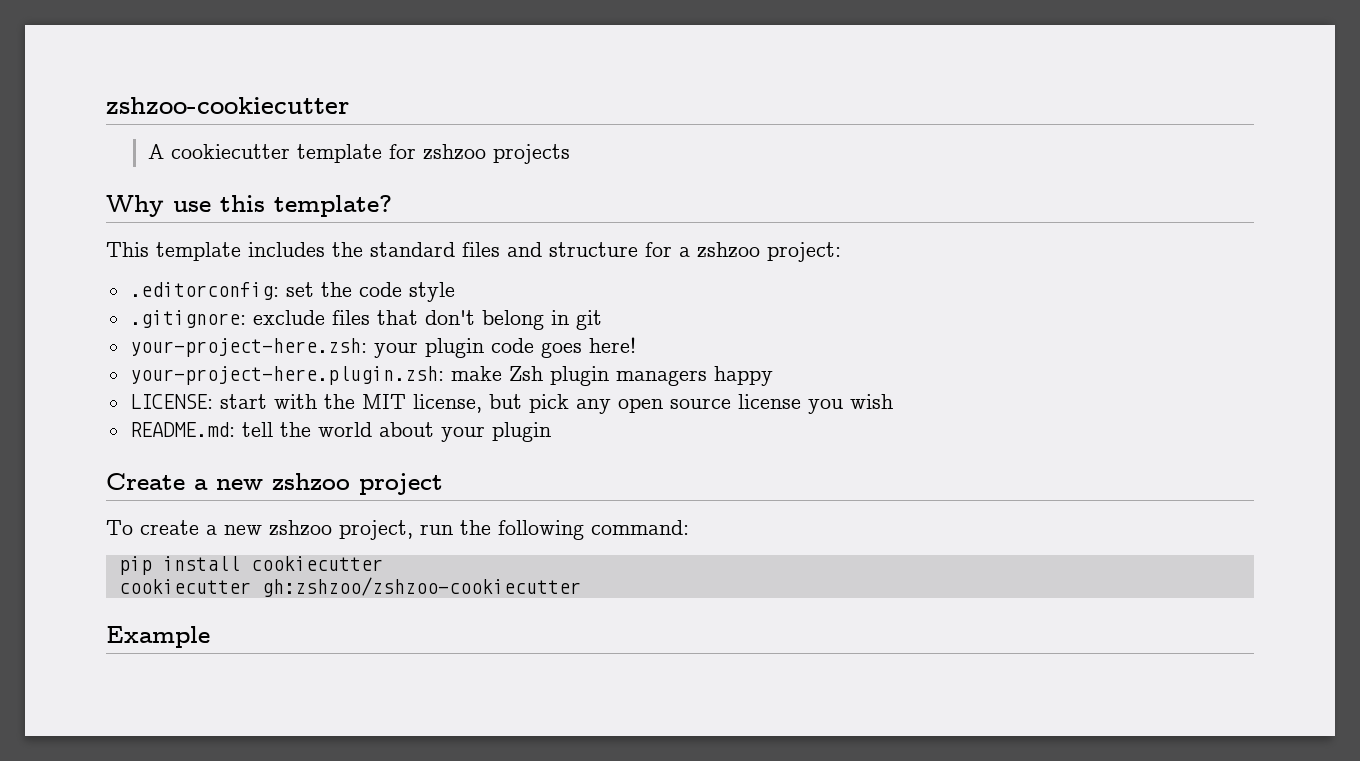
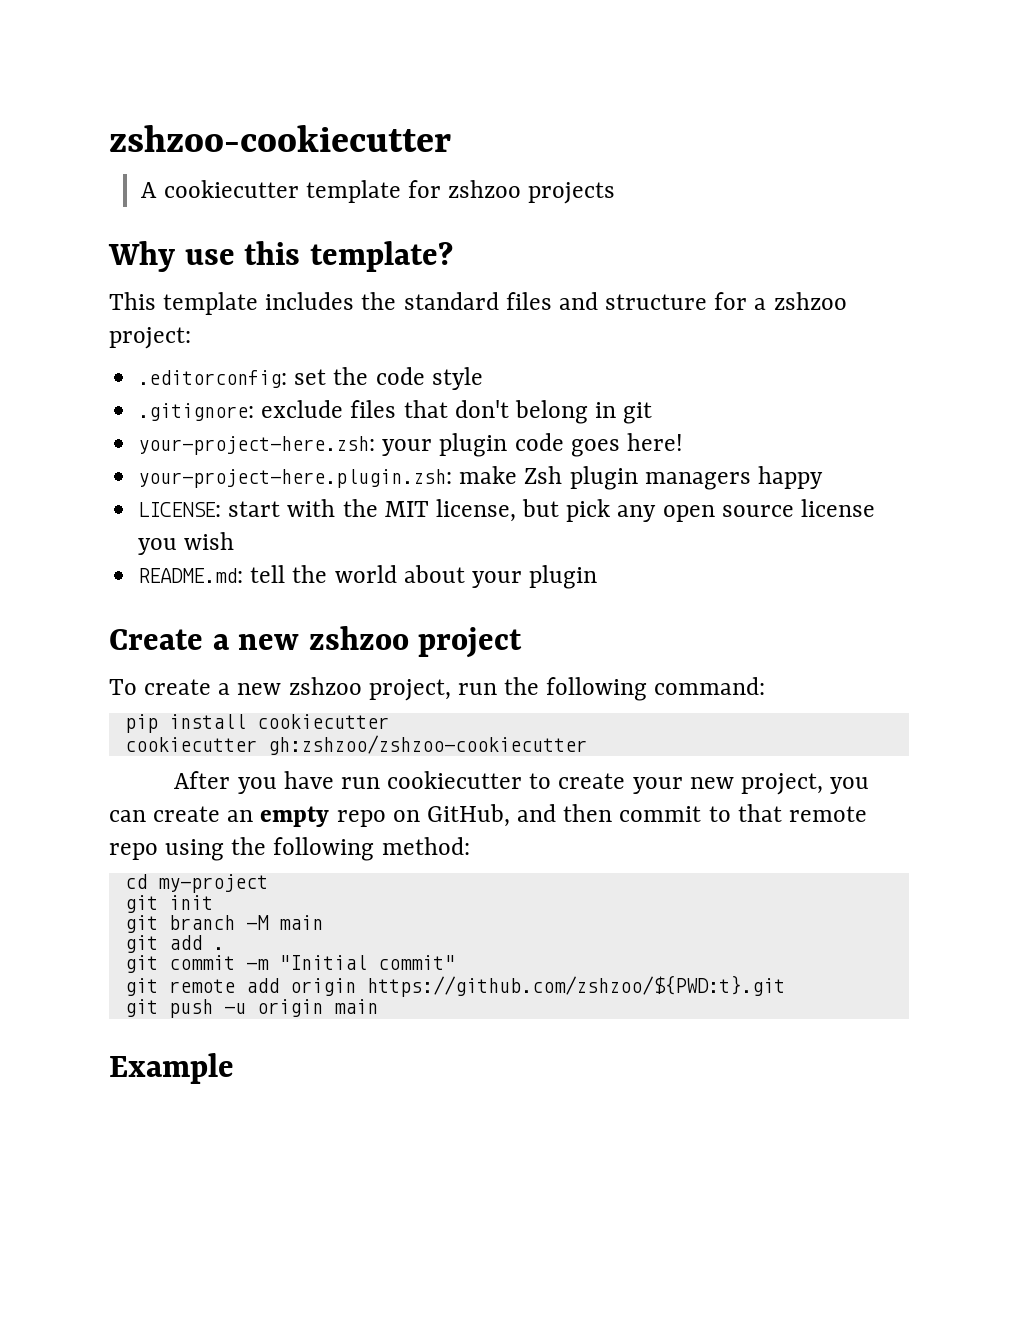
(581, 587) none -> [174,771,869,795] [109,804,867,827] [109,837,470,861] [124,874,268,893] [124,895,213,913] [124,915,323,933] [124,935,224,953] [124,955,455,973] [124,975,785,997] [124,999,378,1018] // After you have run cookiecutter to create your new project, you can create an empty repo on GitHub, and then commit to that remote repo using the following method: // cd my-project // git init // git branch -M main // git add . // git commit -m "Initial commit" // git remote add origin https://github.com/zshzoo/${PWD:t}.git // git push -u origin main

